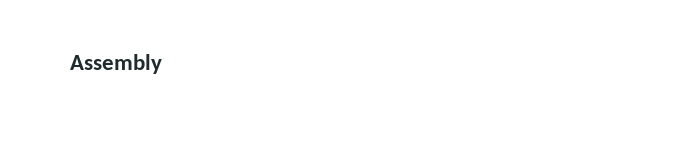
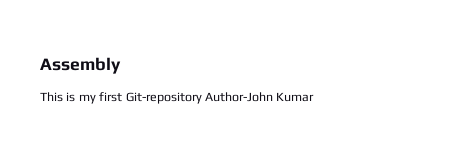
(162, 64) none -> [40,92,315,104] // This is my first Git-repository Author-John Kumar

